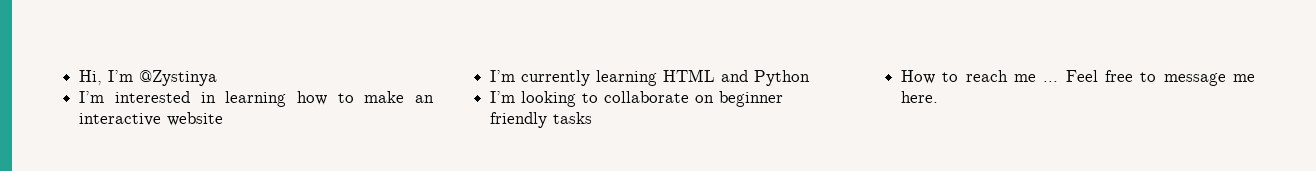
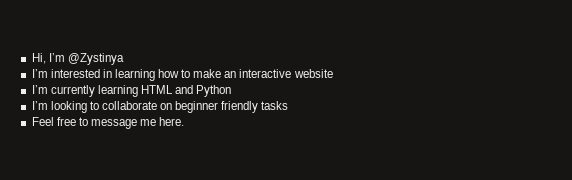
[901,70,1059,84] How to reach me ... -> (289, 105) none

